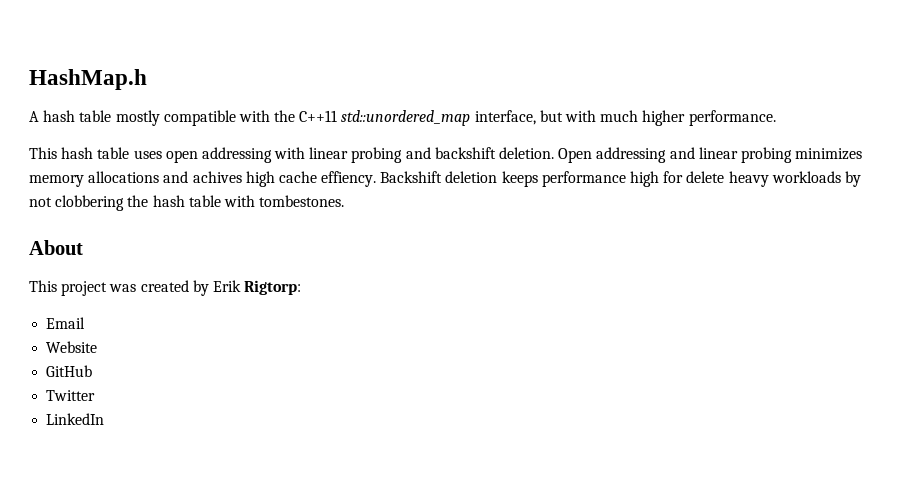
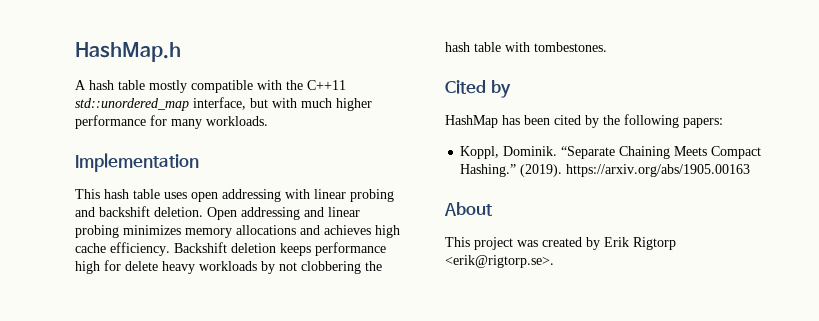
[688,110,776,126] performance. -> [75,115,268,129] [75,153,199,172] performance for many workloads. // Implementation
[192,171,242,183] achives -> [324,225,371,235] achieves
[321,171,377,187] effiency. -> [110,242,170,256] efficiency.
(345, 201) none -> [445,80,511,98] [445,114,723,128] [460,146,762,159] [460,164,751,177] // Cited by // HashMap has been cited by the following papers: // Koppl, Dominik. “Separate Chaining Meets Compact Hashing.” (2019). https://arxiv.org/abs/1905.00163
[244,280,302,295] [46,317,86,329] [46,341,98,353] [46,365,93,377] [46,390,96,401] [46,413,105,425] Rigtorp: // Email // Website // GitHub // Twitter // LinkedIn -> [633,237,676,250] [445,255,554,268] Rigtorp <erik@rigtorp.se>.

